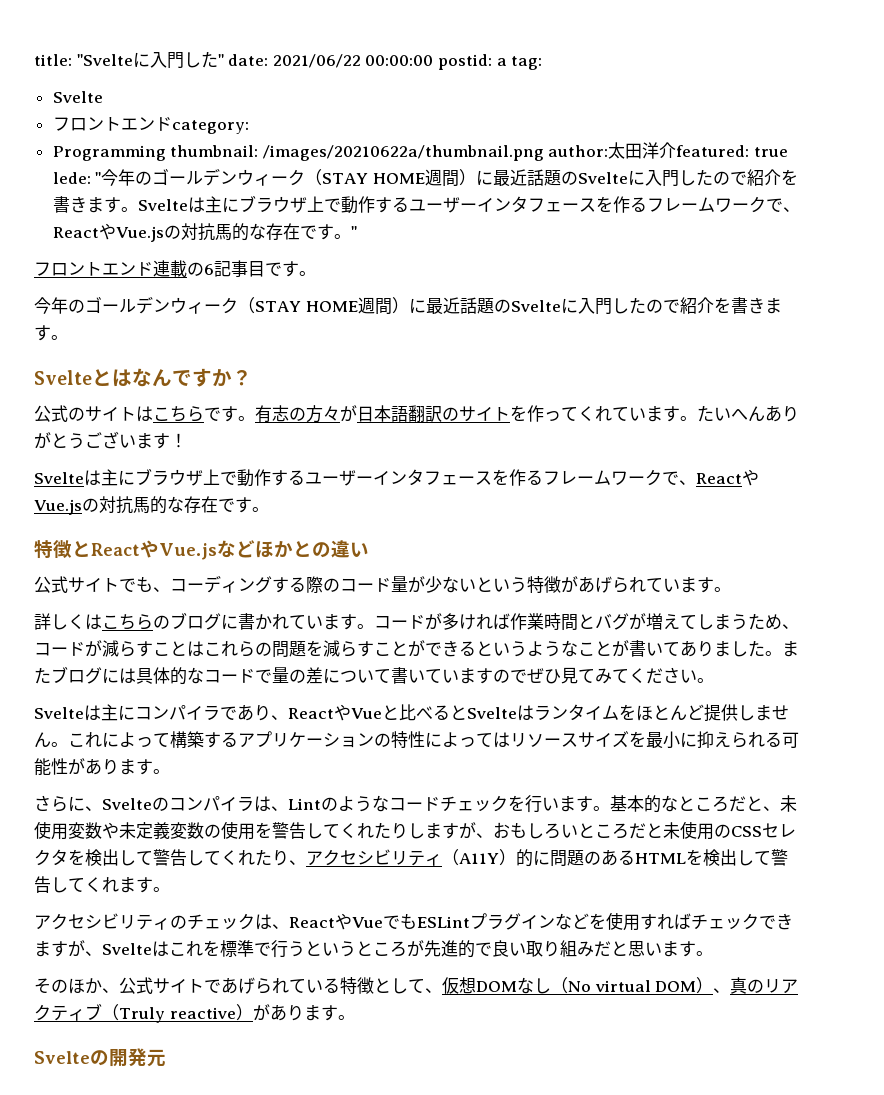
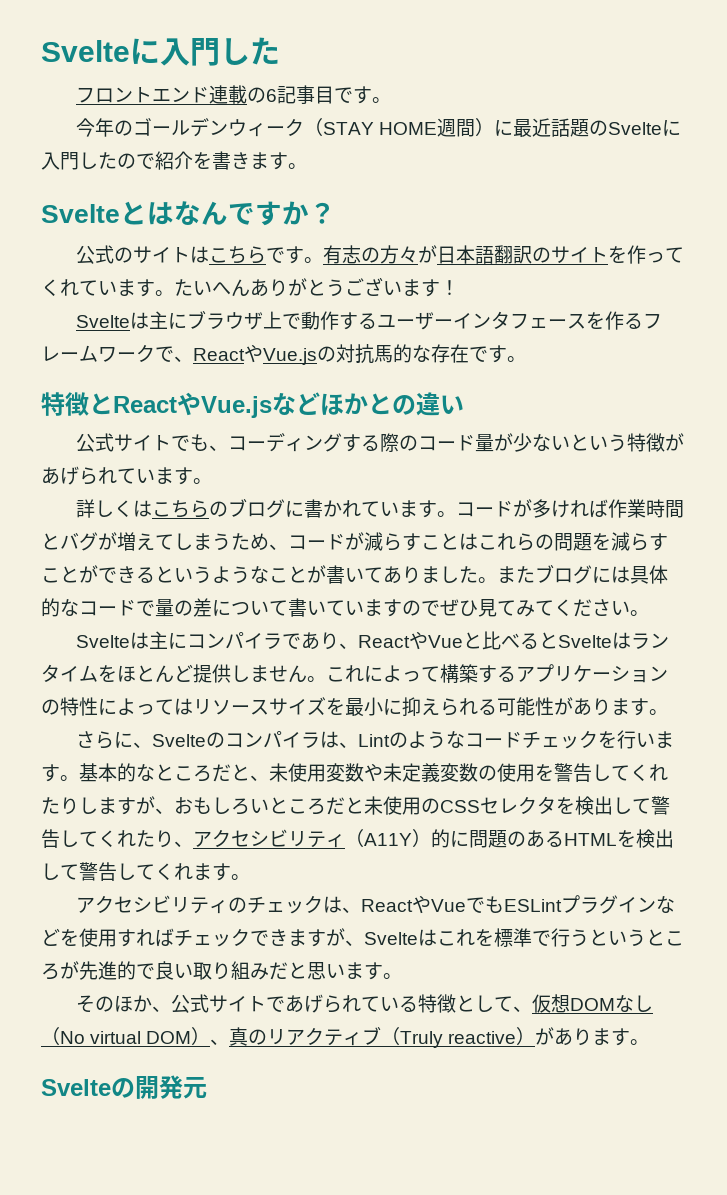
[34,51,543,70] [52,91,103,103] [52,117,249,134] [52,142,789,161] [52,168,798,187] [52,195,800,214] [52,223,357,242] title: "Svelteに入門した" date: 2021/06/22 00:00:00 postid: a tag: // Svelte // フロントエンドcategory: // Programming thumbnail: /images/20210622a/thumbnail.png author:太田洋介featured: true lede: "今年のゴールデンウィーク（STAY HOME週間）に最近話題のSvelteに入門したので紹介を書きます。Svelteは主にブラウザ上で動作するユーザーインタフェースを作るフレームワークで、ReactやVue.jsの対抗馬的な存在です。" -> [41,37,280,66] Svelteに入門した

